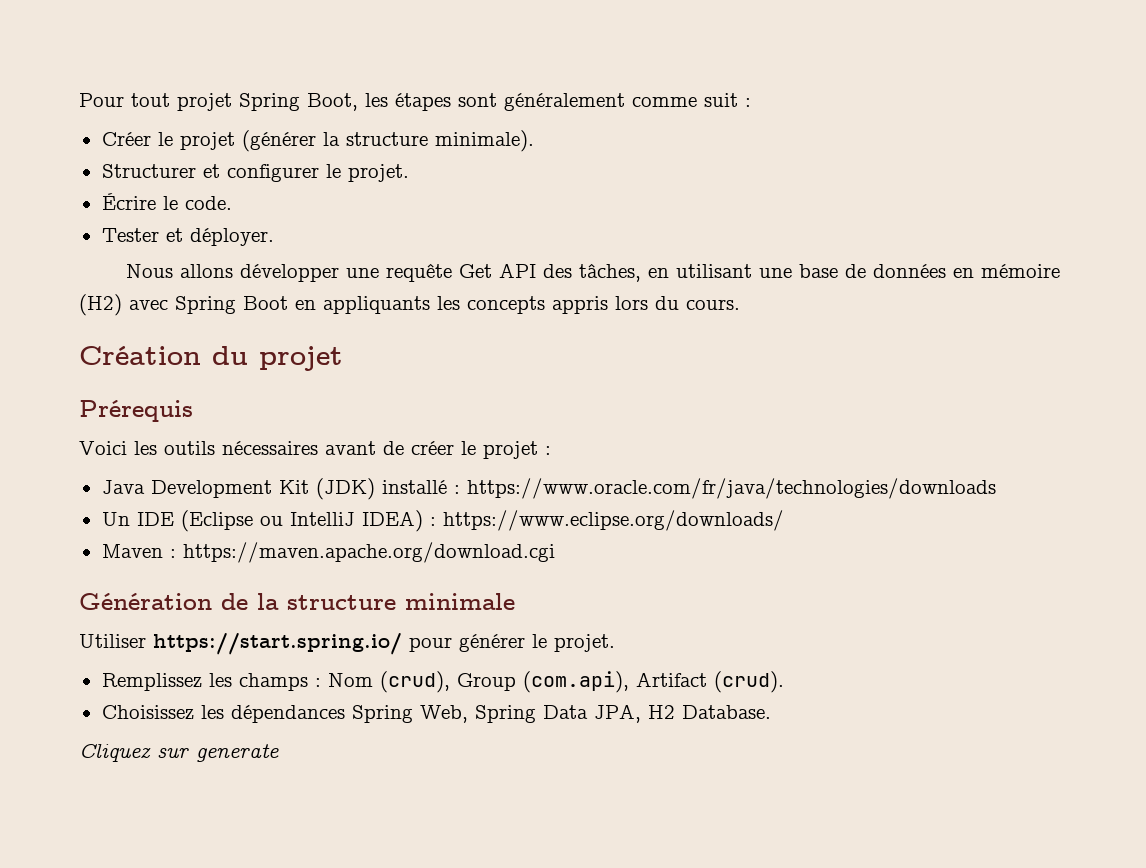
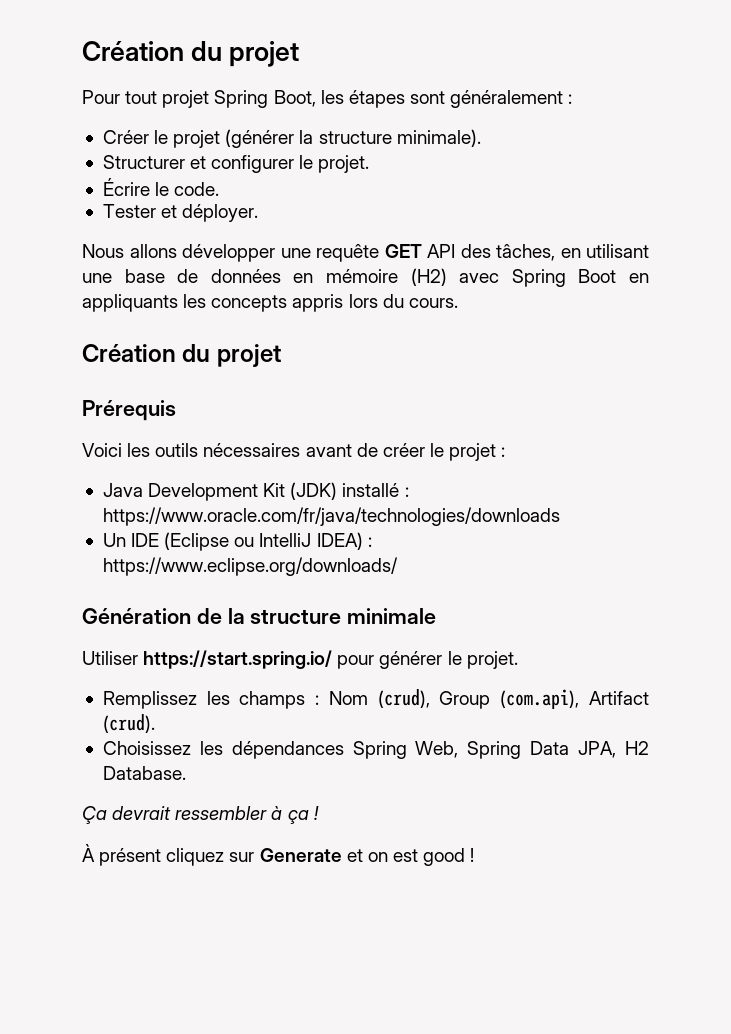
(79, 100) none -> [82,41,300,67] Création du projet //
[632,93,738,107] comme suit -> (564, 99) none
[459,264,493,278] Get -> [384,244,422,258] GET
[101,542,555,563] // Maven : https://maven.apache.org/download.cgi -> (398, 566) none
[79,743,279,762] Cliquez sur generate -> [82,806,319,824] [82,843,475,866] Ça devrait ressembler à ça ! // À présent cliquez sur Generate et on est good !

